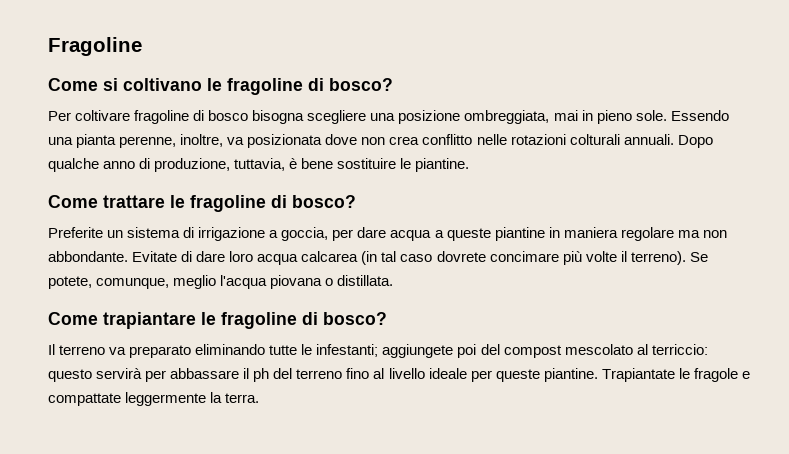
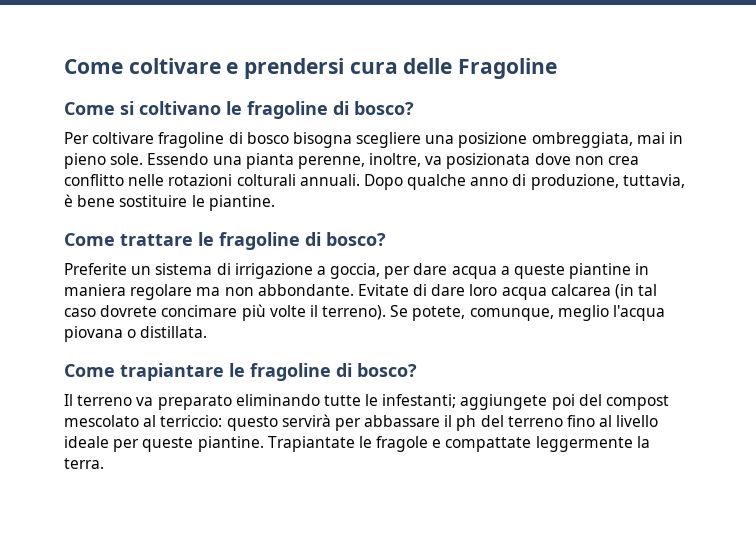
(48, 46) none -> [64,58,453,79] Come coltivare e prendersi cura delle

